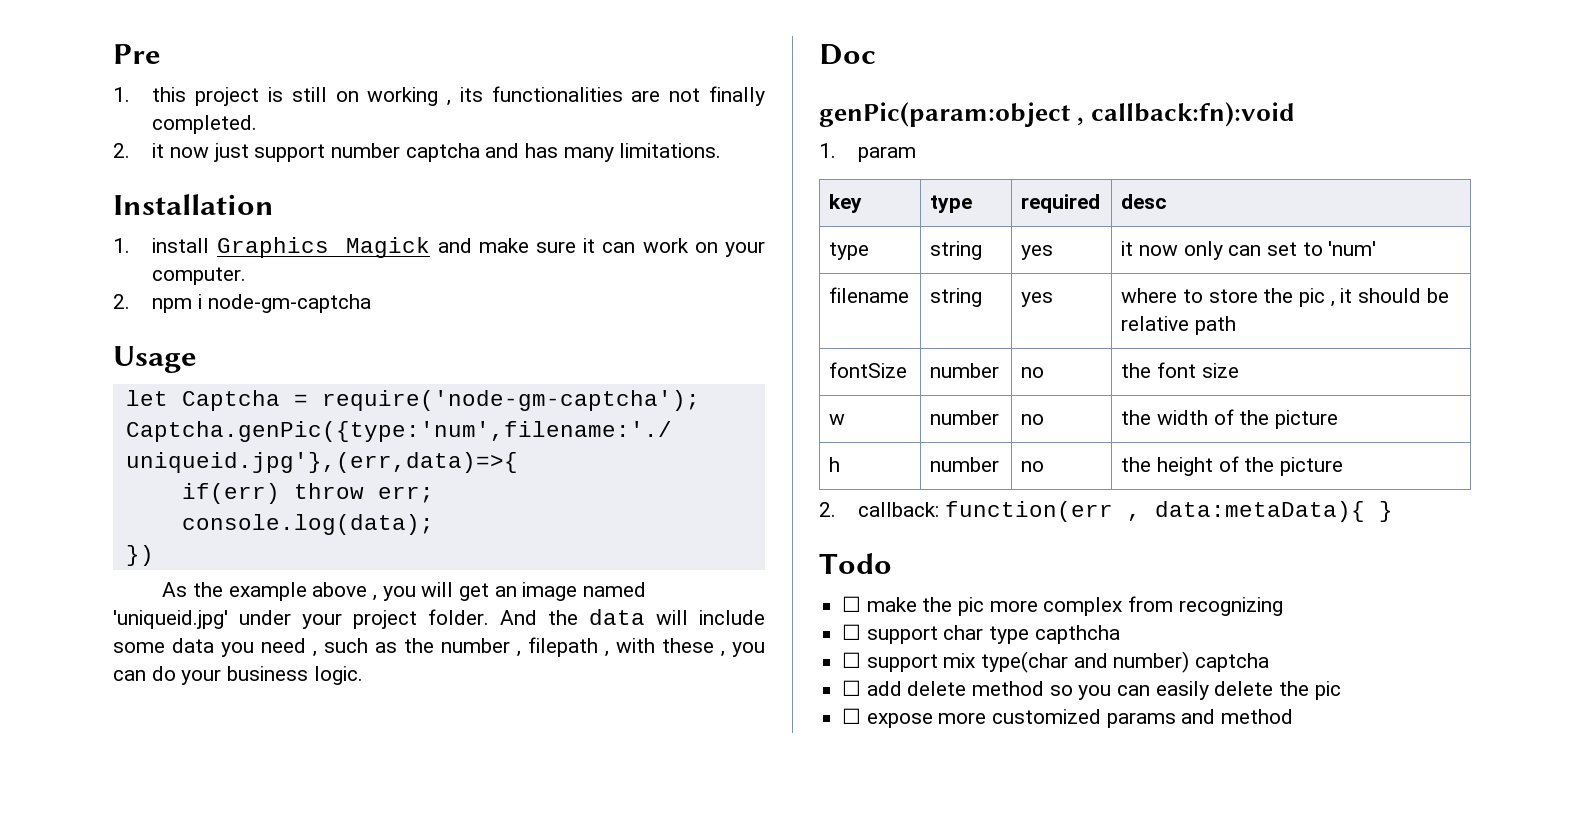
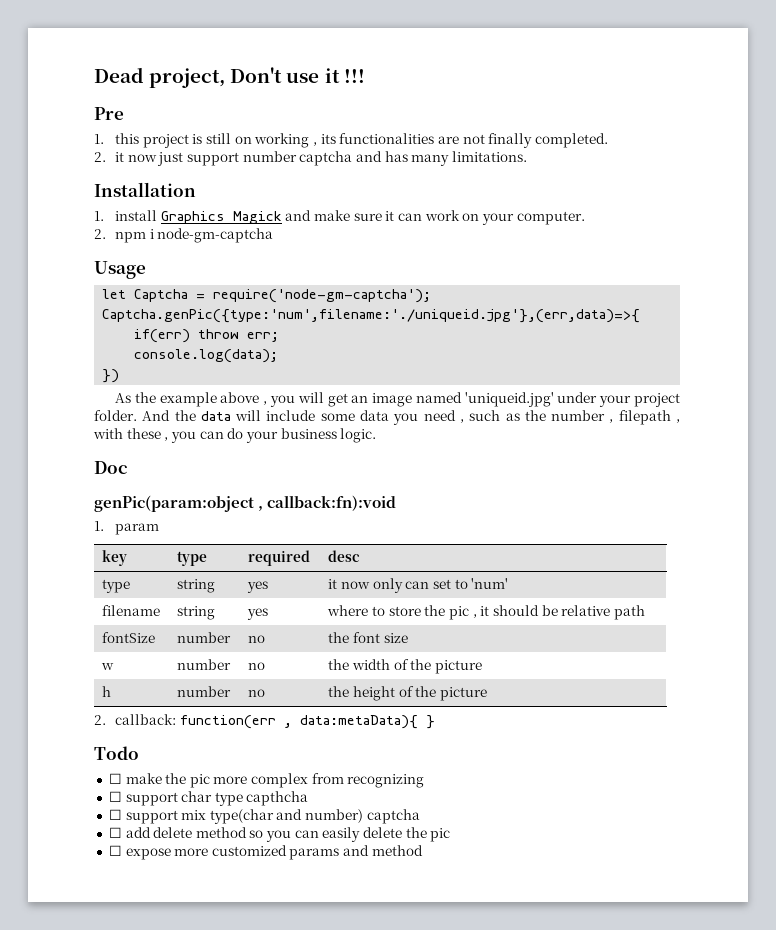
(113, 54) none -> [94,67,365,88] Dead project, Don't use it !!! //

